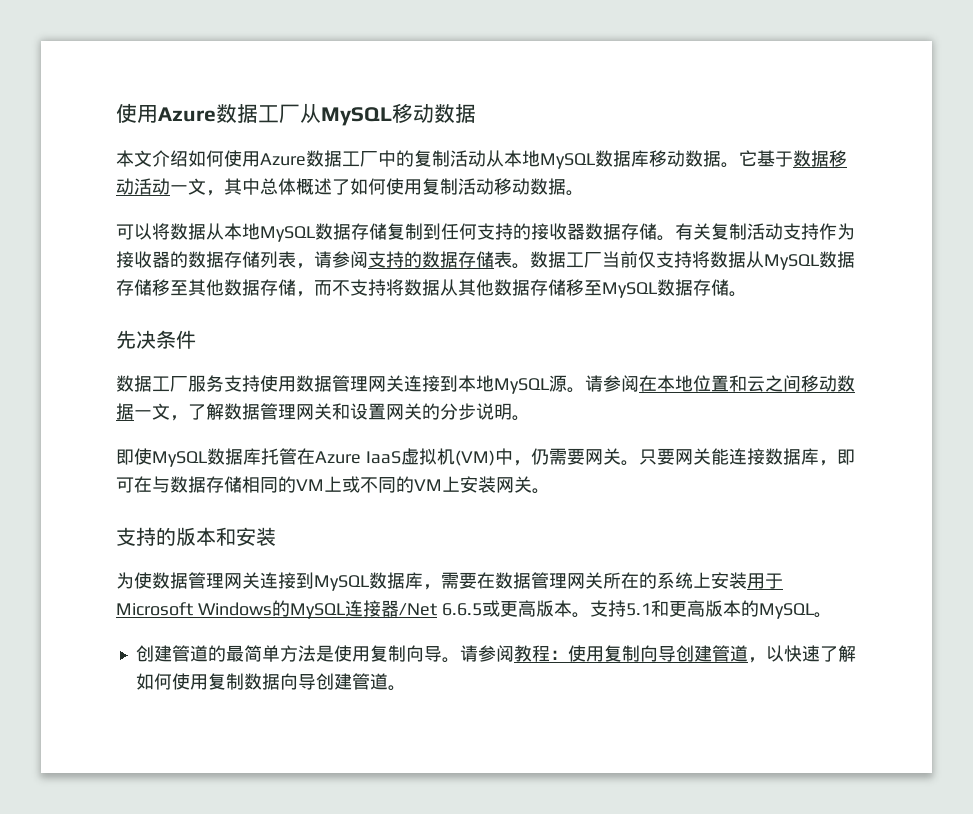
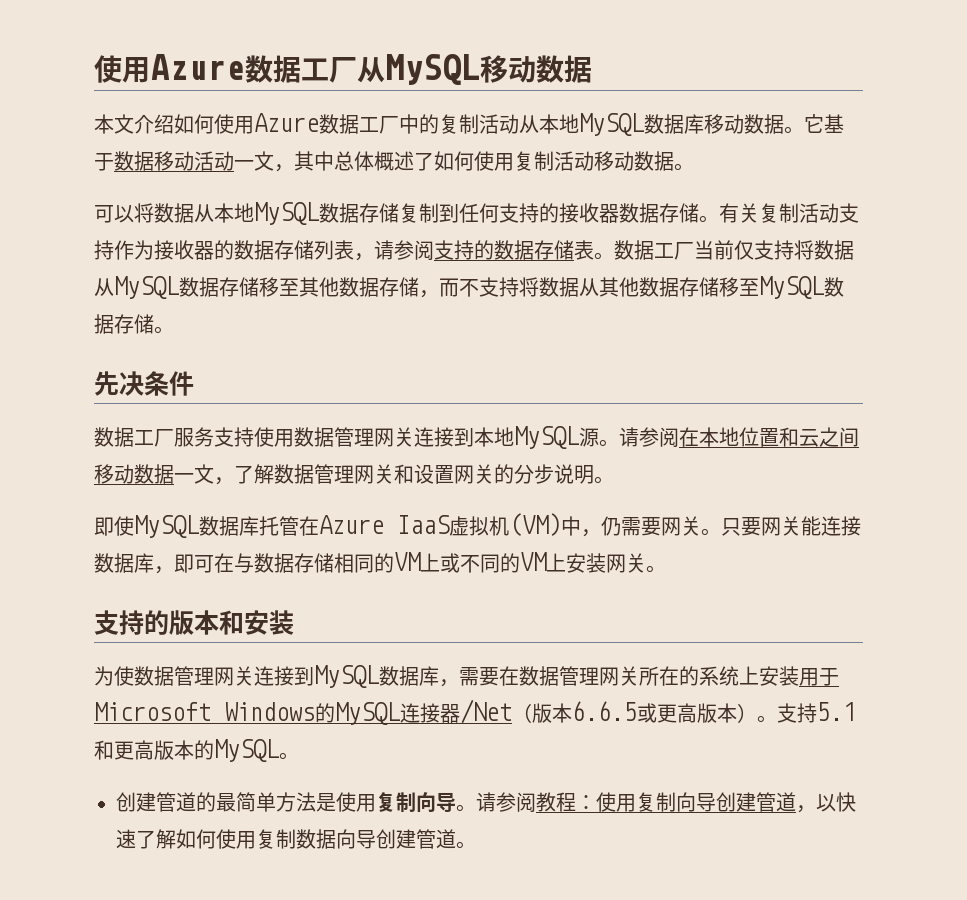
(437, 609) none -> [512,703,572,723] （版本
(572, 608) none -> [737,703,757,723] ）

